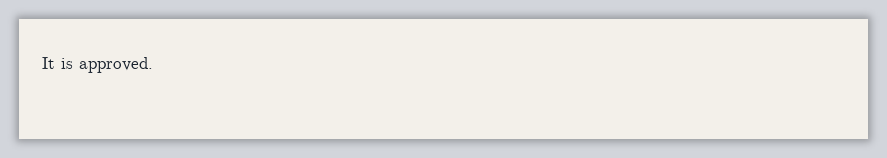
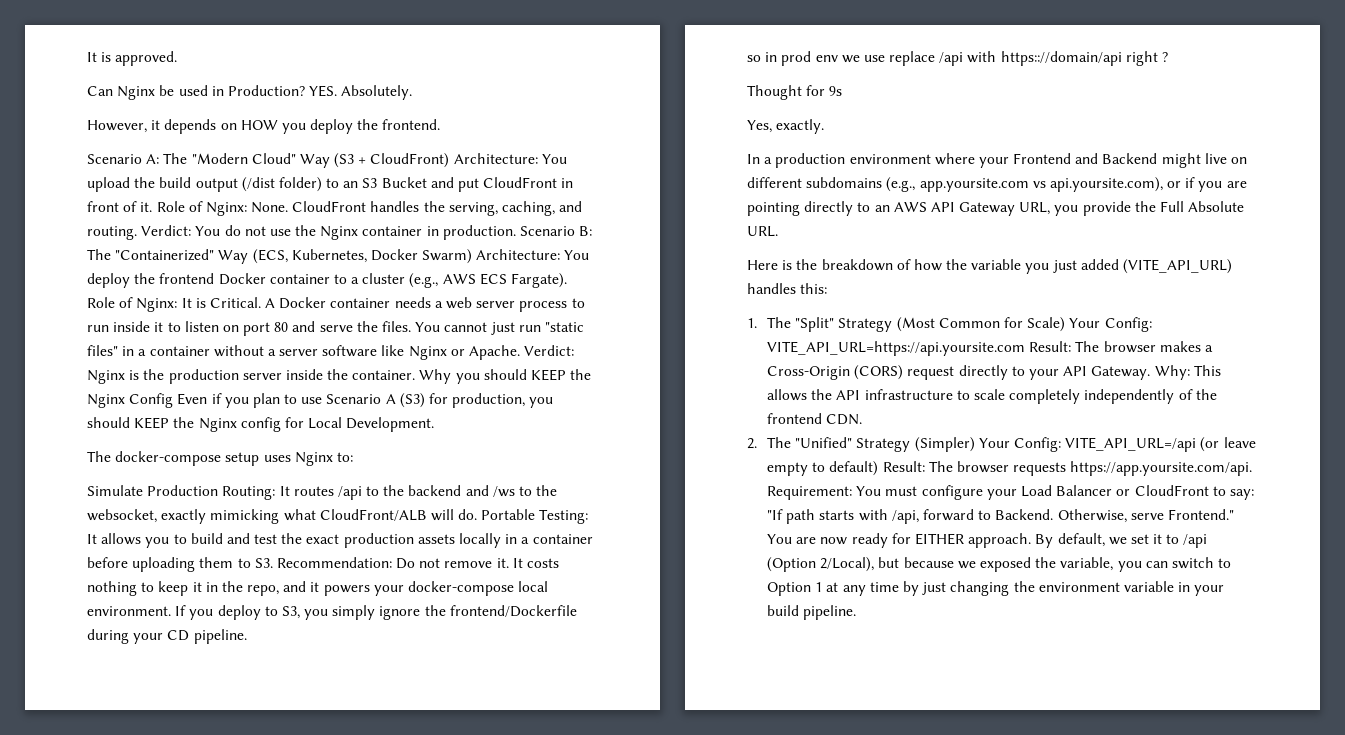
(153, 65) none -> [87,85,413,100] [87,119,441,134] [87,153,567,168] [87,177,574,192] [87,201,583,216] [87,225,593,240] [87,249,590,264] [87,273,568,288] [87,297,585,312] [87,321,584,336] [87,345,575,360] [87,369,592,384] [87,393,554,408] [87,417,435,432] [87,451,353,466] [87,485,558,500] [87,509,589,524] [87,533,593,548] [87,557,560,572] [87,581,549,596] [87,605,577,620] [87,629,247,644] [747,51,1169,66] [747,85,843,100] [747,119,825,134] [747,153,1248,168] [747,177,1247,192] [747,201,1245,216] [747,226,778,237] [747,259,1233,274] [747,283,828,294] [747,317,1152,332] [767,341,1213,356] [767,365,1221,380] [767,389,1217,404] [767,413,863,425] [747,437,1256,452] [767,461,1253,476] [767,485,1254,500] [767,509,1234,524] [767,533,1208,548] [767,557,1232,572] [767,581,1225,596] [767,605,857,620] // Can Nginx be used in Production? YES. Absolutely. // However, it depends on HOW you deploy the frontend. // Scenario A: The "Modern Cloud" Way (S3 + CloudFront) Architecture: You upload the build output (/dist folder) to an S3 Bucket and put CloudFront in front of it. Role of Nginx: None. CloudFront handles the serving, caching, and routing. Verdict: You do not use the Nginx container in production. Scenario B: The "Containerized" Way (ECS, Kubernetes, Docker Swarm) Architecture: You deploy the frontend Docker container to a cluster (e.g., AWS ECS Fargate). Role of Nginx: It is Critical. A Docker container needs a web server process to run inside it to listen on port 80 and serve the files. You cannot just run "static files" in a container without a server software like Nginx or Apache. Verdict: Nginx is the production server inside the container. Why you should KEEP the Nginx Config Even if you plan to use Scenario A (S3) for production, you should KEEP the Nginx config for Local Development. // The docker-compose setup uses Nginx to: // Simulate Production Routing: It routes /api to the backend and /ws to the websocket, exactly mimicking what CloudFront/ALB will do. Portable Testing: It allows you to build and test the exact production assets locally in a container before uploading them to S3. Recommendation: Do not remove it. It costs nothing to keep it in the repo, and it powers your docker-compose local environment. If you deploy to S3, you simply ignore the frontend/Dockerfile during your CD pipeline. // so in prod env we use replace /api with https:://domain/api right ? // Thought for 9s // Yes, exactly. // In a production environment where your Frontend and Backend might live on different subdomains (e.g., app.yoursite.com vs api.yoursite.com), or if you are pointing directly to an AWS API Gateway URL, you provide the Full Absolute URL. // Here is the breakdown of how the variable you just added (VITE_API_URL) handles this: // 1. The "Split" Strategy (Most Common for Scale) Your Config: VITE_API_URL=https://api.yoursite.com Result: The browser makes a Cross-Origin (CORS) request directly to your API Gateway. Why: This allows the API infrastructure to scale completely independently of the frontend CDN. // 2. The "Unified" Strategy (Simpler) Your Config: VITE_API_URL=/api (or leave empty to default) Result: The browser requests https://app.yoursite.com/api. Requirement: You must configure your Load Balancer or CloudFront to say: "If path starts with /api, forward to Backend. Otherwise, serve Frontend." You are now ready for EITHER approach. By default, we set it to /api (Option 2/Local), but because we exposed the variable, you can switch to Option 1 at any time by just changing the environment variable in your build pipeline.

